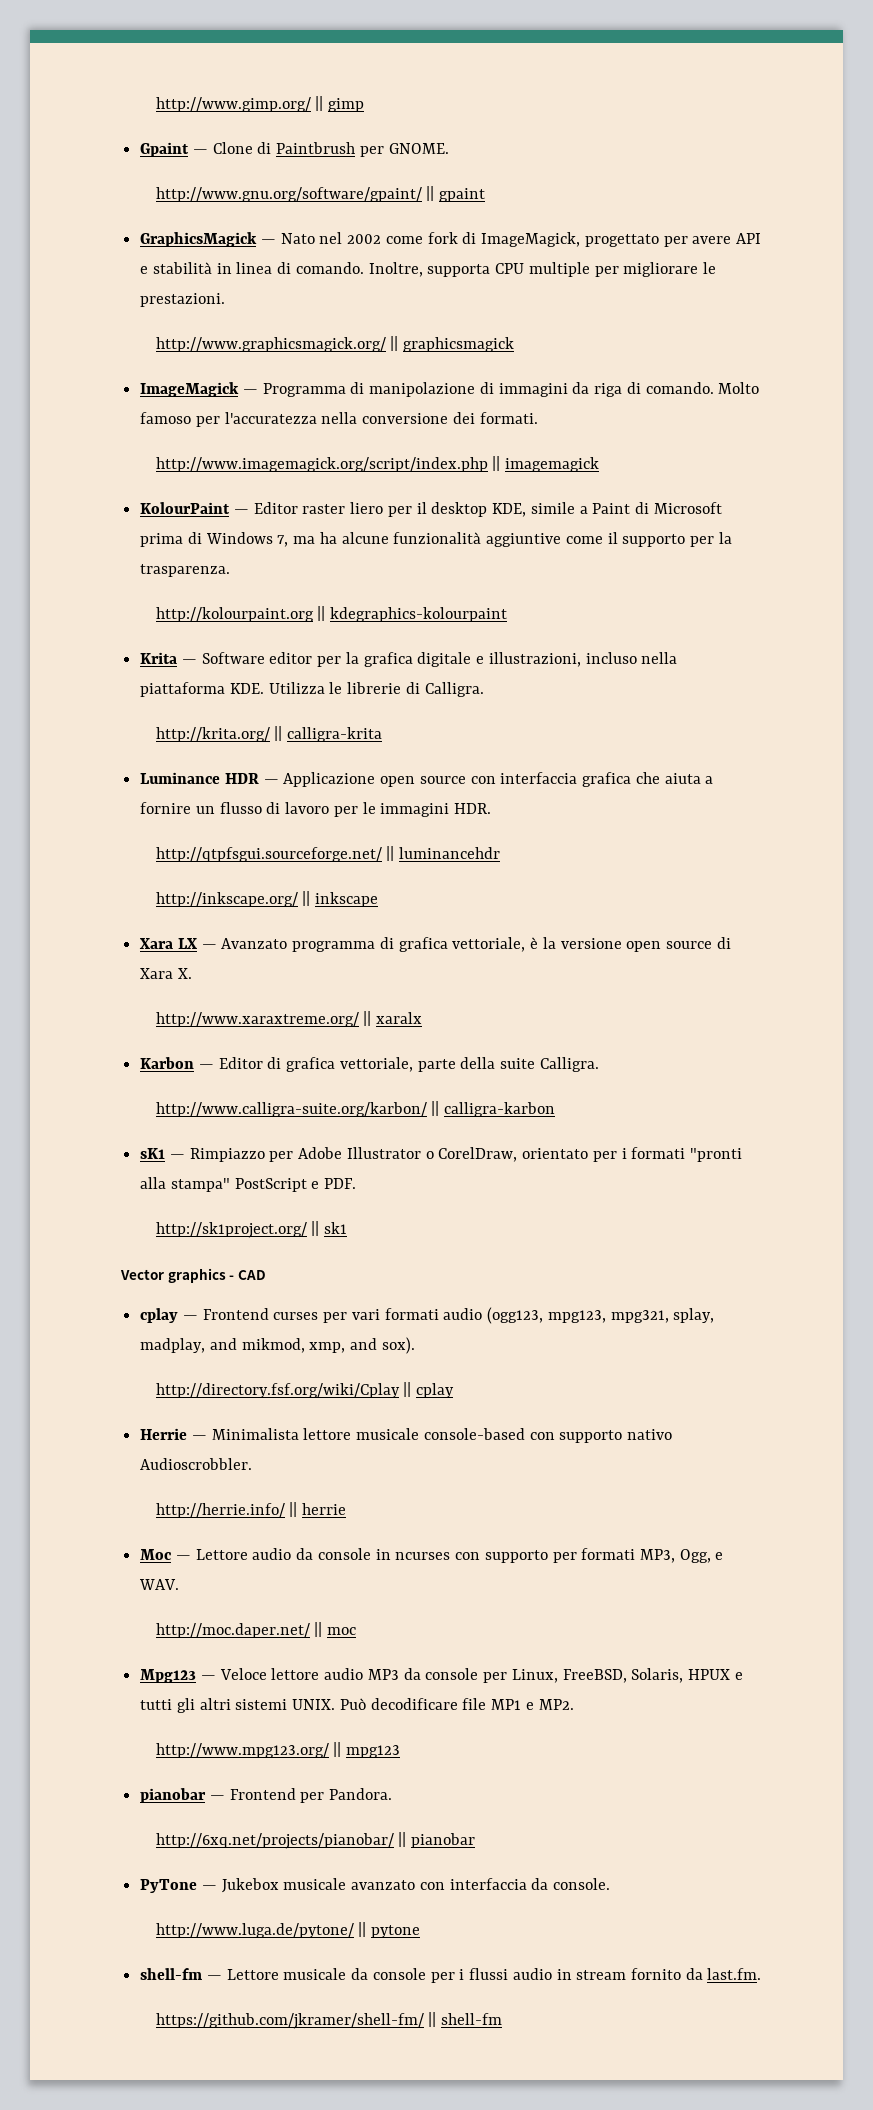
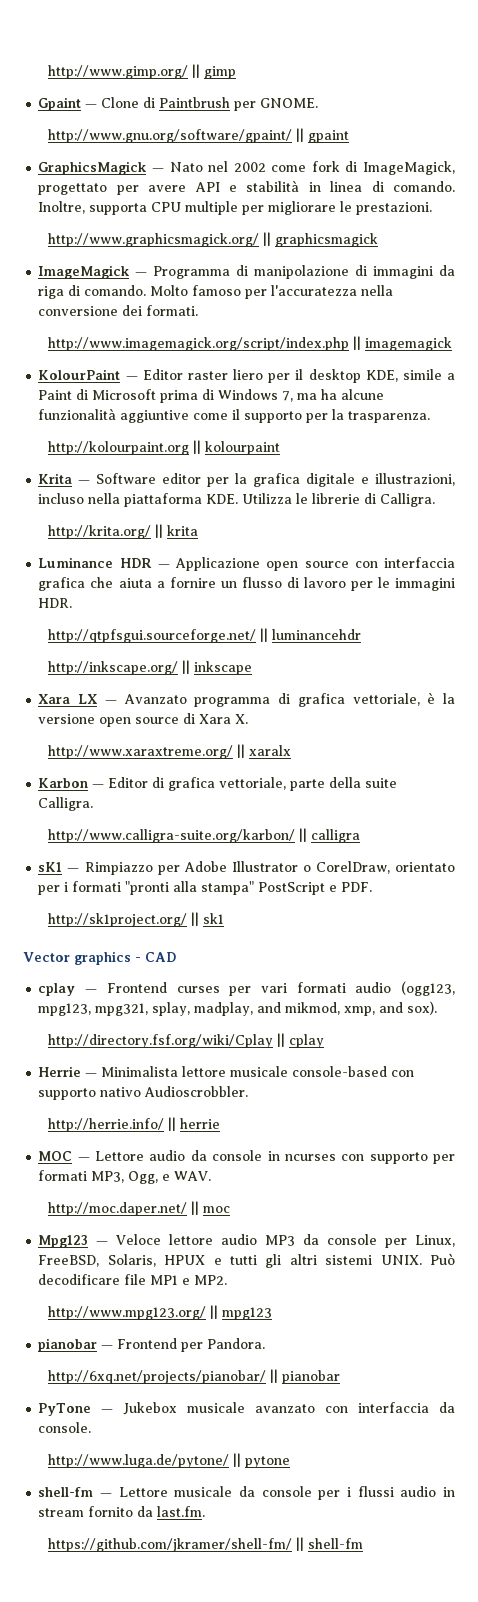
[329,607,507,622] kdegraphics-kolourpaint -> [204,441,280,455] kolourpaint
[286,727,382,742] calligra-krita -> [166,525,198,536] krita
[443,1102,555,1117] calligra-karbon -> [310,829,360,843] calligra
[140,1549,172,1560] Moc -> [38,1151,73,1161] MOC

